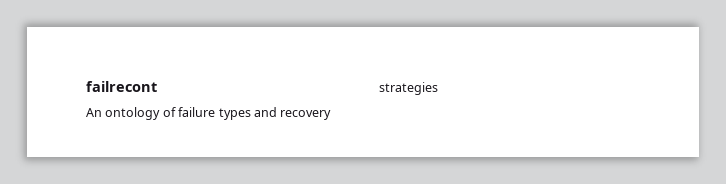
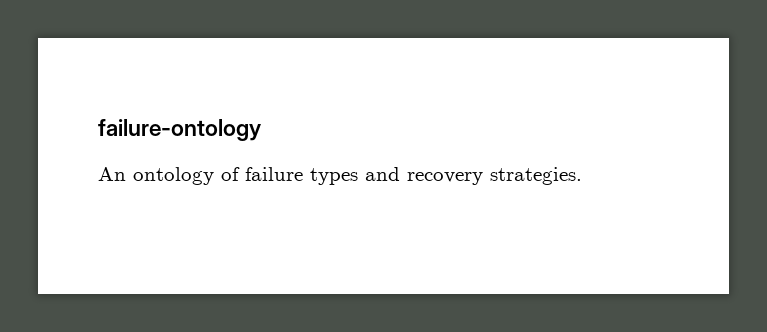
[86,81,157,92] failrecont -> [98,119,261,141] failure-ontology
[379,82,438,95] strategies -> [490,167,582,185] strategies.

